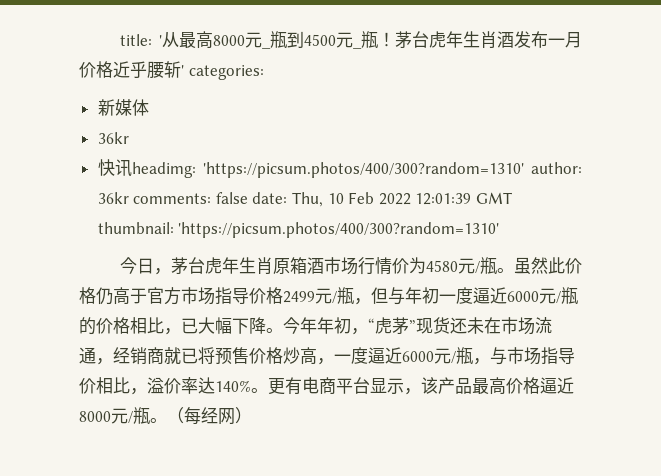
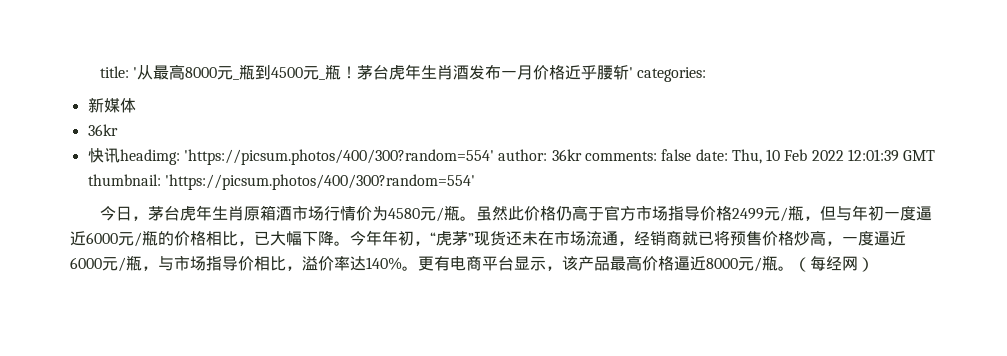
[202,162,524,178] 'https://picsum.photos/400/300?random=1310' -> [183,149,494,165] 'https://picsum.photos/400/300?random=554'
[178,222,500,238] 'https://picsum.photos/400/300?random=1310' -> [164,174,475,190] 'https://picsum.photos/400/300?random=554'

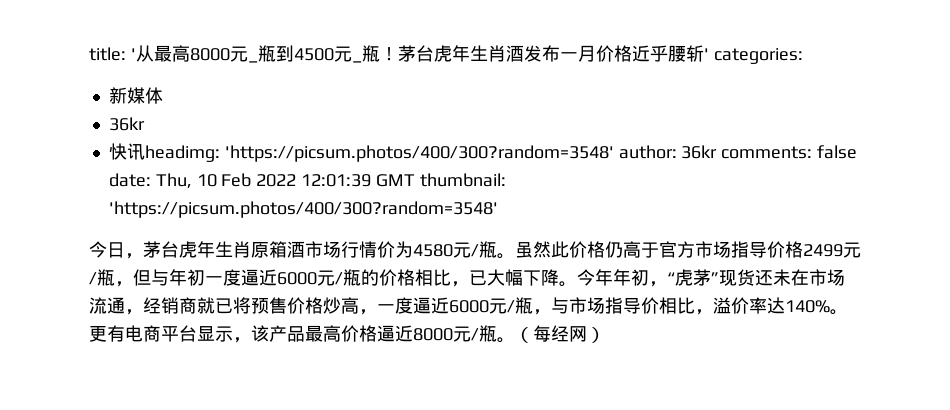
[183,149,494,165] 'https://picsum.photos/400/300?random=554' -> [224,145,614,162] 'https://picsum.photos/400/300?random=3548'
[164,174,475,190] 'https://picsum.photos/400/300?random=554' -> [108,201,498,218] 'https://picsum.photos/400/300?random=3548'

